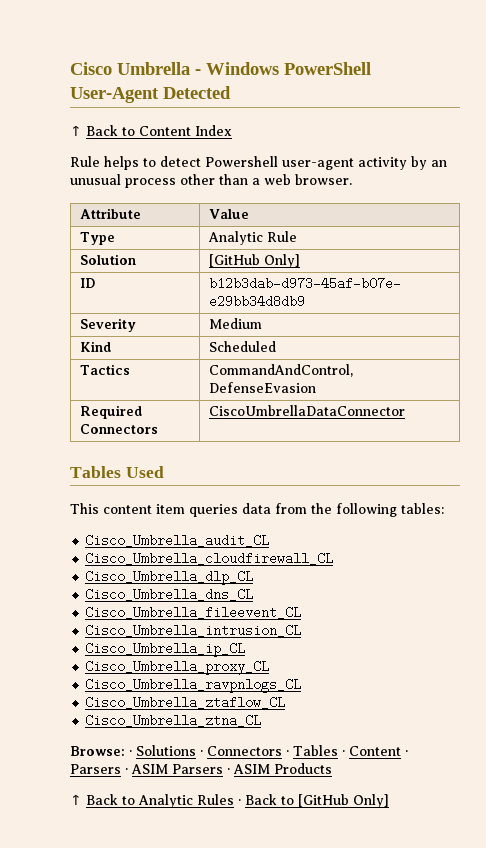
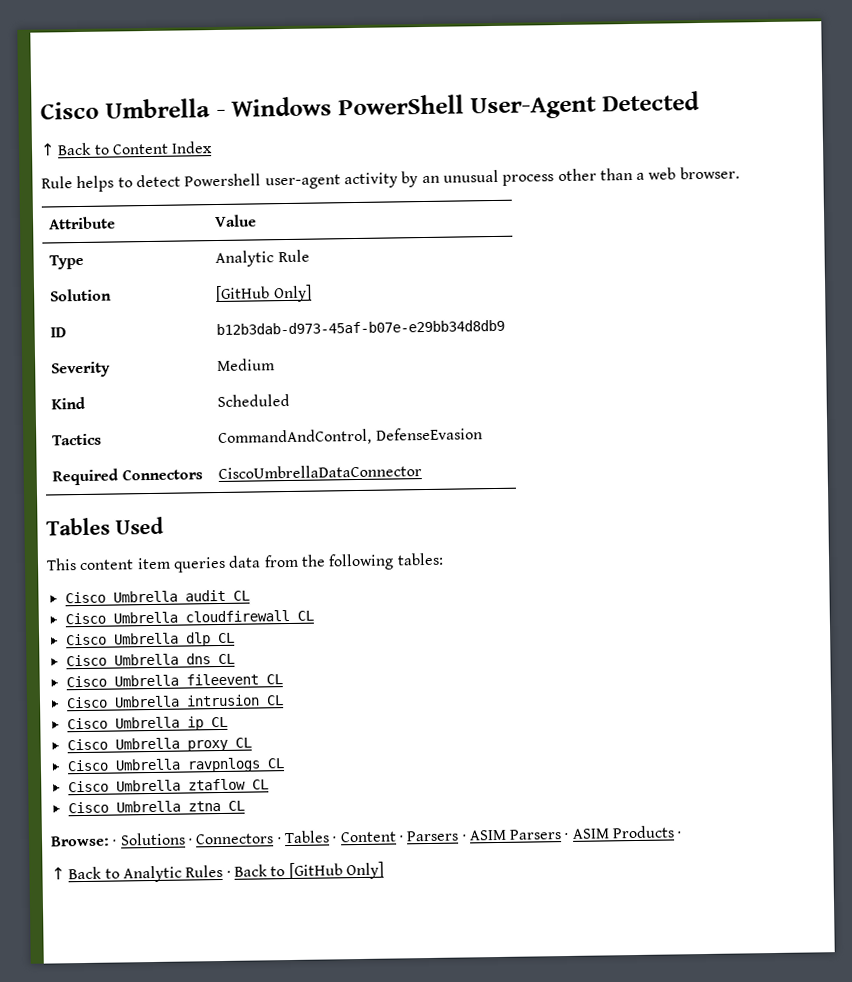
(332, 768) none -> [677,831,683,838] ·

